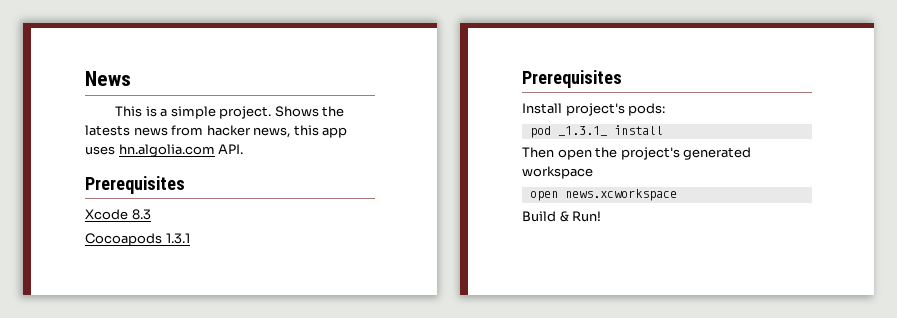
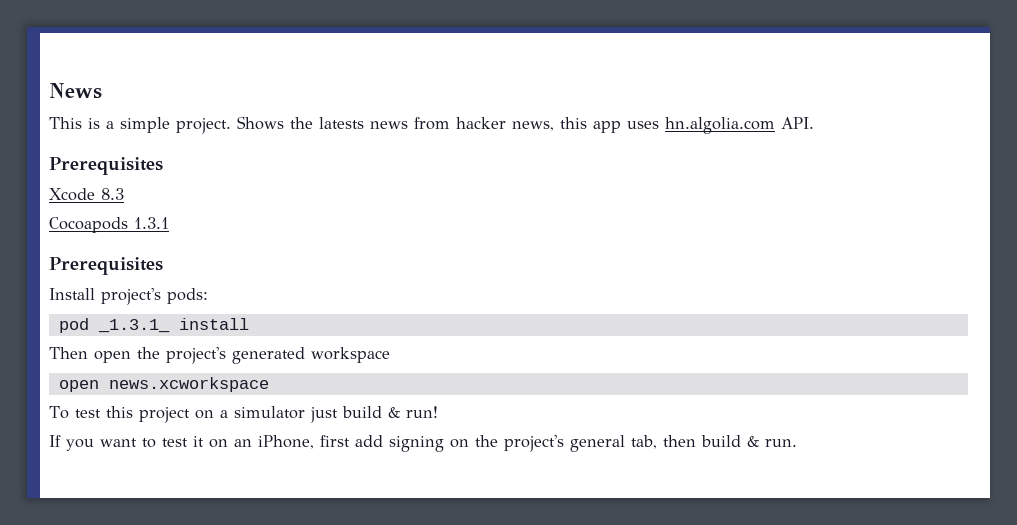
[522,211,602,222] Build & Run! -> [49,406,438,423] [49,435,797,452] To test this project on a simulator just build & run! // If you want to test it on an iPhone, first add signing on the project's general tab, then build & run.

